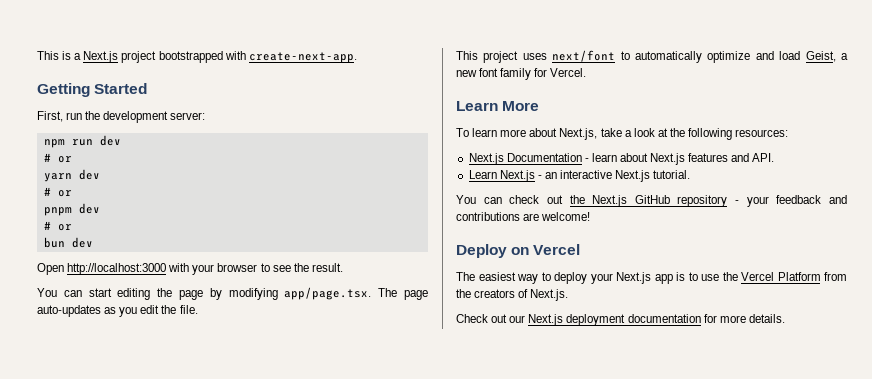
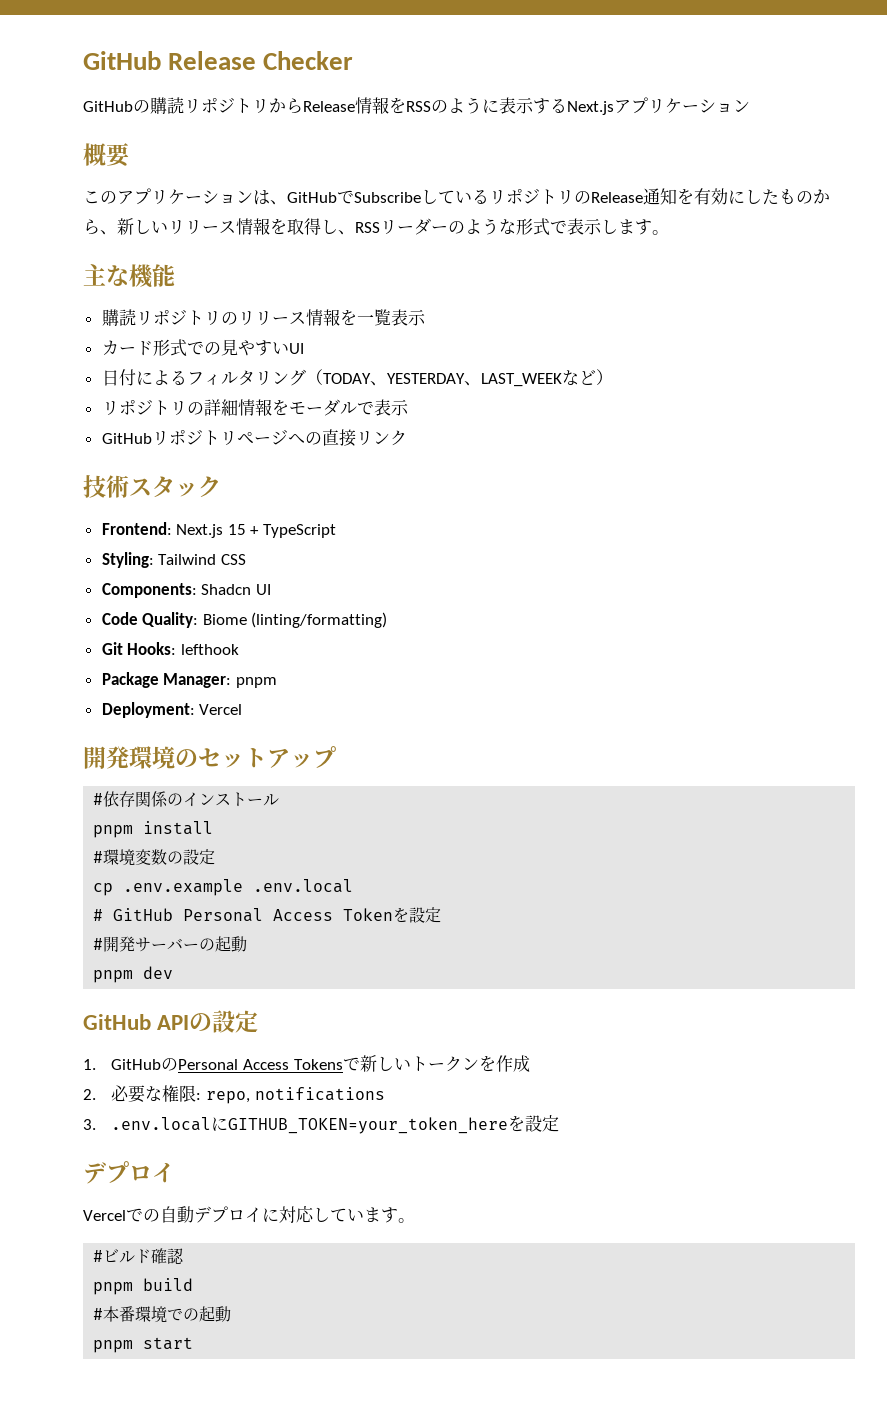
[37,51,357,63] [37,83,148,97] [37,111,206,123] [43,135,121,148] [43,153,72,163] [43,169,100,182] [43,187,72,197] [43,203,100,216] [43,221,72,231] [43,237,93,248] [37,263,343,275] [37,287,429,300] [37,305,198,317] [456,50,848,63] [456,68,587,80] [456,101,540,111] [456,128,789,140] [468,153,775,165] [468,170,691,182] [456,195,847,207] [456,212,591,221] [456,244,581,258] [456,272,847,284] [456,289,569,301] [456,314,785,326] This is a Next.js project bootstrapped with create-next-app. // Getting Started // First, run the development server: // npm run dev // # or // yarn dev // # or // pnpm dev // # or // bun dev // Open http://localhost:3000 with your browser to see the result. // You can start editing the page by modifying app/page.tsx. The page auto-updates as you edit the file. // This project uses next/font to automatically optimize and load Geist, a new font family for Vercel. // Learn More // To learn more about Next.js, take a look at the following resources: // Next.js Documentation - learn about Next.js features and API. // Learn Next.js - an interactive Next.js tutorial. // You can check out the Next.js GitHub repository - your feedback and contributions are welcome! // Deploy on Vercel // The easiest way to deploy your Next.js app is to use the Vercel Platform from the creators of Next.js. // Check out our Next.js deployment documentation for more details. -> [83,51,354,70] [83,97,750,115] [83,143,130,167] [83,188,830,205] [83,218,669,236] [83,264,175,288] [101,309,426,327] [101,339,304,357] [101,369,613,387] [101,399,409,416] [101,429,407,447] [83,475,221,498] [101,522,337,538] [101,552,246,568] [101,583,271,598] [101,612,388,628] [101,642,239,655] [101,672,277,688] [101,702,243,718] [83,746,336,769] [93,791,280,807] [93,821,214,838] [93,849,216,866] [93,879,354,896] [93,907,442,923] [93,936,248,952] [93,966,174,983] [83,1010,259,1033] [83,1055,530,1072] [83,1085,385,1104] [83,1115,560,1134] [83,1161,175,1184] [83,1206,415,1223] [93,1248,185,1264] [93,1278,194,1295] [93,1306,232,1323] [93,1337,194,1353] GitHub Release Checker // GitHubの購読リポジトリからRelease情報をRSSのように表示するNext.jsアプリケーション // 概要 // このアプリケーションは、GitHubでSubscribeしているリポジトリのRelease通知を有効にしたものから、新しいリリース情報を取得し、RSSリーダーのような形式で表示します。 // 主な機能 // 購読リポジトリのリリース情報を一覧表示 // カード形式での見やすいUI // 日付によるフィルタリング（TODAY、YESTERDAY、LAST_WEEKなど） // リポジトリの詳細情報をモーダルで表示 // GitHubリポジトリページへの直接リンク // 技術スタック // Frontend: Next.js 15 + TypeScript // Styling: Tailwind CSS // Components: Shadcn UI // Code Quality: Biome (linting/formatting) // Git Hooks: lefthook // Package Manager: pnpm // Deployment: Vercel // 開発環境のセットアップ // #依存関係のインストール // pnpm install // #環境変数の設定 // cp .env.example .env.local // # GitHub Personal Access Tokenを設定 // #開発サーバーの起動 // pnpm dev // GitHub APIの設定 // 1. GitHubのPersonal Access Tokensで新しいトークンを作成 // 2.必要な権限: repo, notifications // 3. .env.localにGITHUB_TOKEN=your_token_hereを設定 // デプロイ // Vercelでの自動デプロイに対応しています。 // #ビルド確認 // pnpm build // #本番環境での起動 // pnpm start

